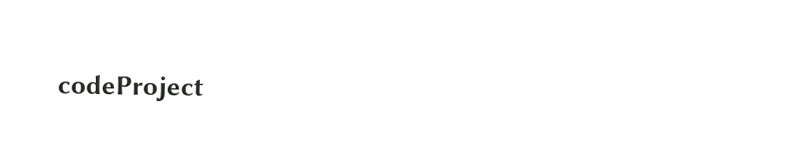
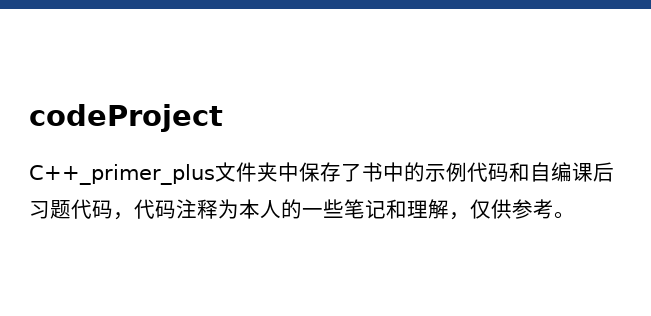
(204, 88) none -> [29,162,614,185] [29,199,575,220] // C++_primer_plus文件夹中保存了书中的示例代码和自编课后习题代码，代码注释为本人的一些笔记和理解，仅供参考。

